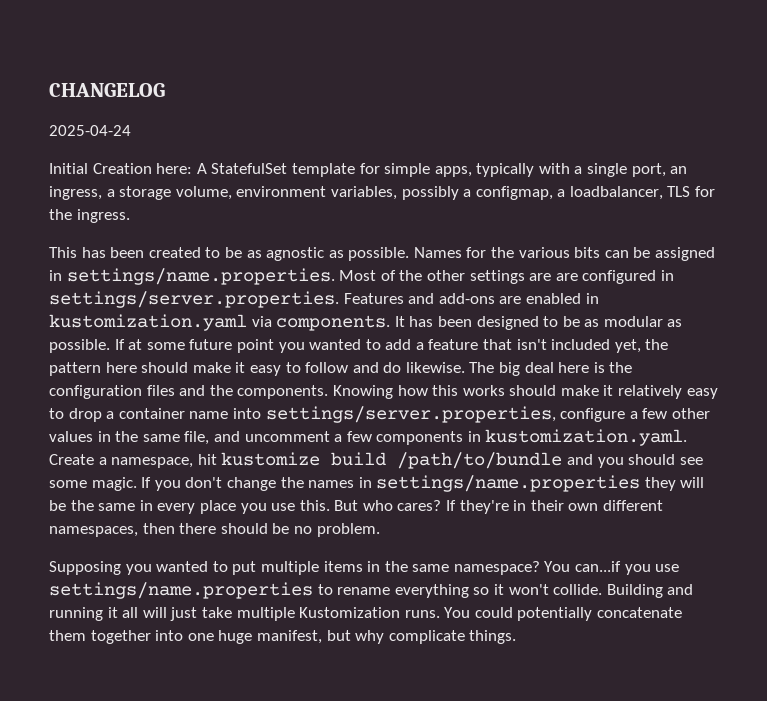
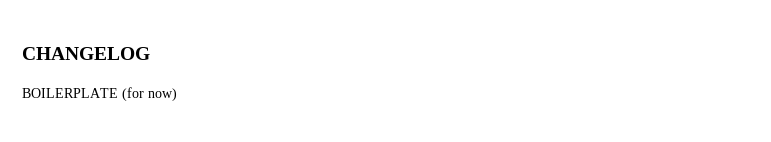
[49,125,131,136] [49,163,688,177] [49,186,716,200] [49,209,130,223] [49,247,716,261] [49,268,674,285] [49,291,599,308] [49,314,683,331] [49,339,669,353] [49,362,633,376] [49,385,718,399] [49,406,710,423] [49,429,688,446] [49,452,703,469] [49,475,705,492] [49,500,664,514] [49,523,380,537] [49,561,680,575] [49,582,694,599] [49,607,683,621] [49,630,517,644] 2025-04-24 // Initial Creation here: A StatefulSet template for simple apps, typically with a single port, an ingress, a storage volume, environment variables, possibly a configmap, a loadbalancer, TLS for the ingress. // This has been created to be as agnostic as possible. Names for the various bits can be assigned in settings/name.properties. Most of the other settings are are configured in settings/server.properties. Features and add-ons are enabled in kustomization.yaml via components. It has been designed to be as modular as possible. If at some future point you wanted to add a feature that isn't included yet, the pattern here should make it easy to follow and do likewise. The big deal here is the configuration files and the components. Knowing how this works should make it relatively easy to drop a container name into settings/server.properties, configure a few other values in the same file, and uncomment a few components in kustomization.yaml. Create a namespace, hit kustomize build /path/to/bundle and you should see some magic. If you don't change the names in settings/name.properties they will be the same in every place you use this. But who cares? If they're in their own different namespaces, then there should be no problem. // Supposing you wanted to put multiple items in the same namespace? You can...if you use settings/name.properties to rename everything so it won't collide. Building and running it all will just take multiple Kustomization runs. You could potentially concatenate them together into one huge manifest, but why complicate things. -> [22,87,177,101] BOILERPLATE (for now)

